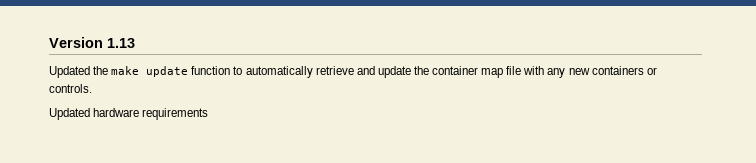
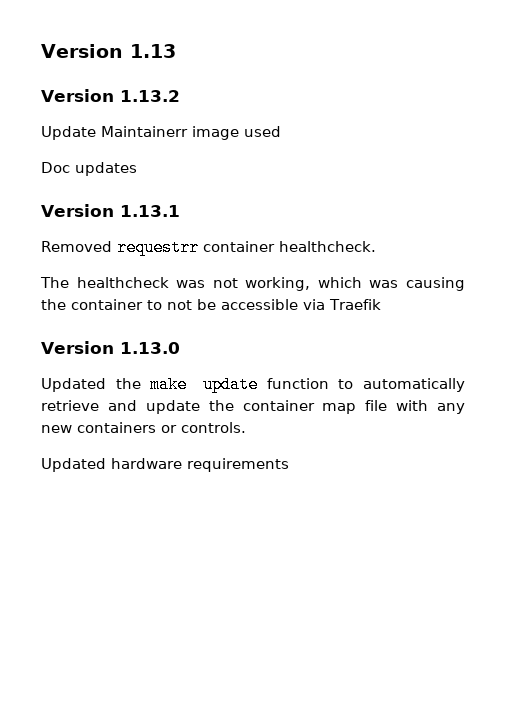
(135, 43) none -> [41,89,180,102] [41,126,281,140] [41,162,137,176] [41,204,180,217] [41,239,376,256] [40,277,465,291] [41,299,381,310] [41,341,180,354] // Version 1.13.2 // Update Maintainerr image used // Doc updates // Version 1.13.1 // Removed requestrr container healthcheck. // The healthcheck was not working, which was causing the container to not be accessible via Traefik // Version 1.13.0

